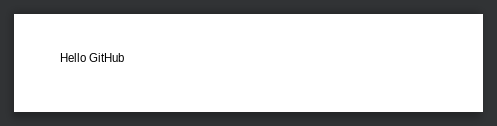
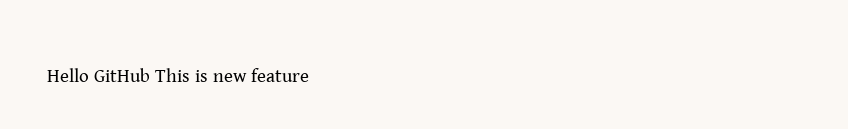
(125, 57) none -> [154,68,309,82] This is new feature

